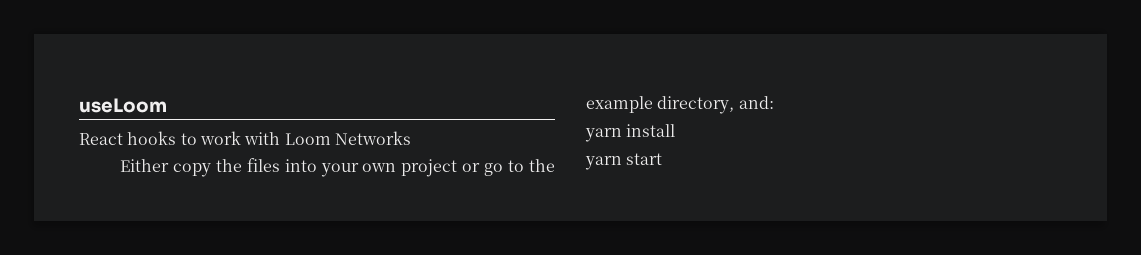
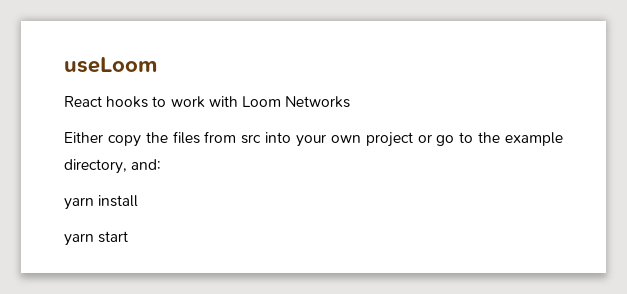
(280, 165) none -> [204,131,262,144] from src

